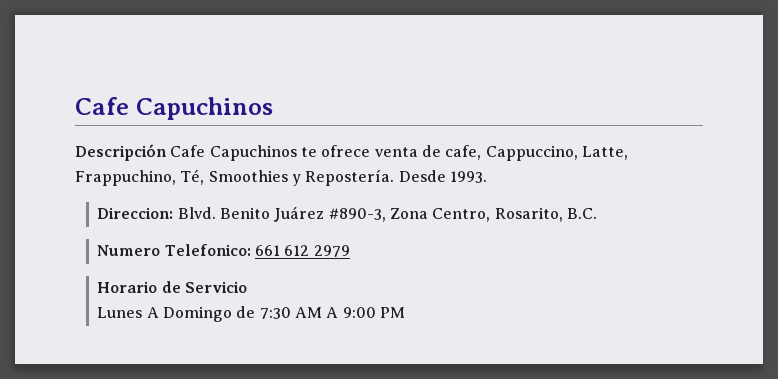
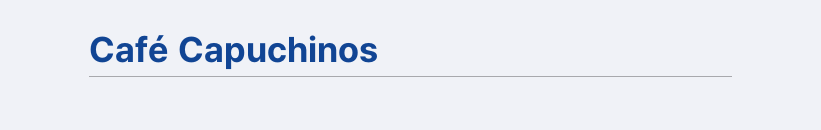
[75,97,273,120] [75,144,628,161] [75,169,487,186] [97,206,597,222] [97,244,350,257] [97,281,247,293] [97,306,405,322] Cafe Capuchinos // Descripción Cafe Capuchinos te ofrece venta de cafe, Cappuccino, Latte, Frappuchino, Té, Smoothies y Repostería. Desde 1993. // Direccion: Blvd. Benito Juárez #890-3, Zona Centro, Rosarito, B.C. // Numero Telefonico: 661 612 2979 // Horario de Servicio // Lunes A Domingo de 7:30 AM A 9:00 PM -> [89,35,378,70] Café Capuchinos

